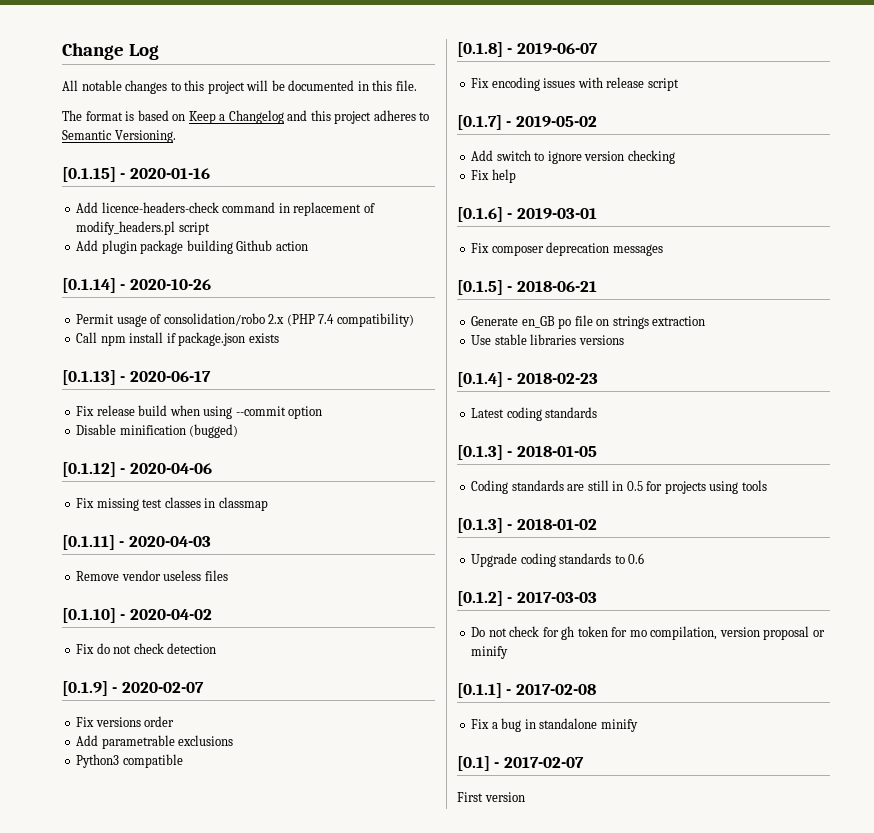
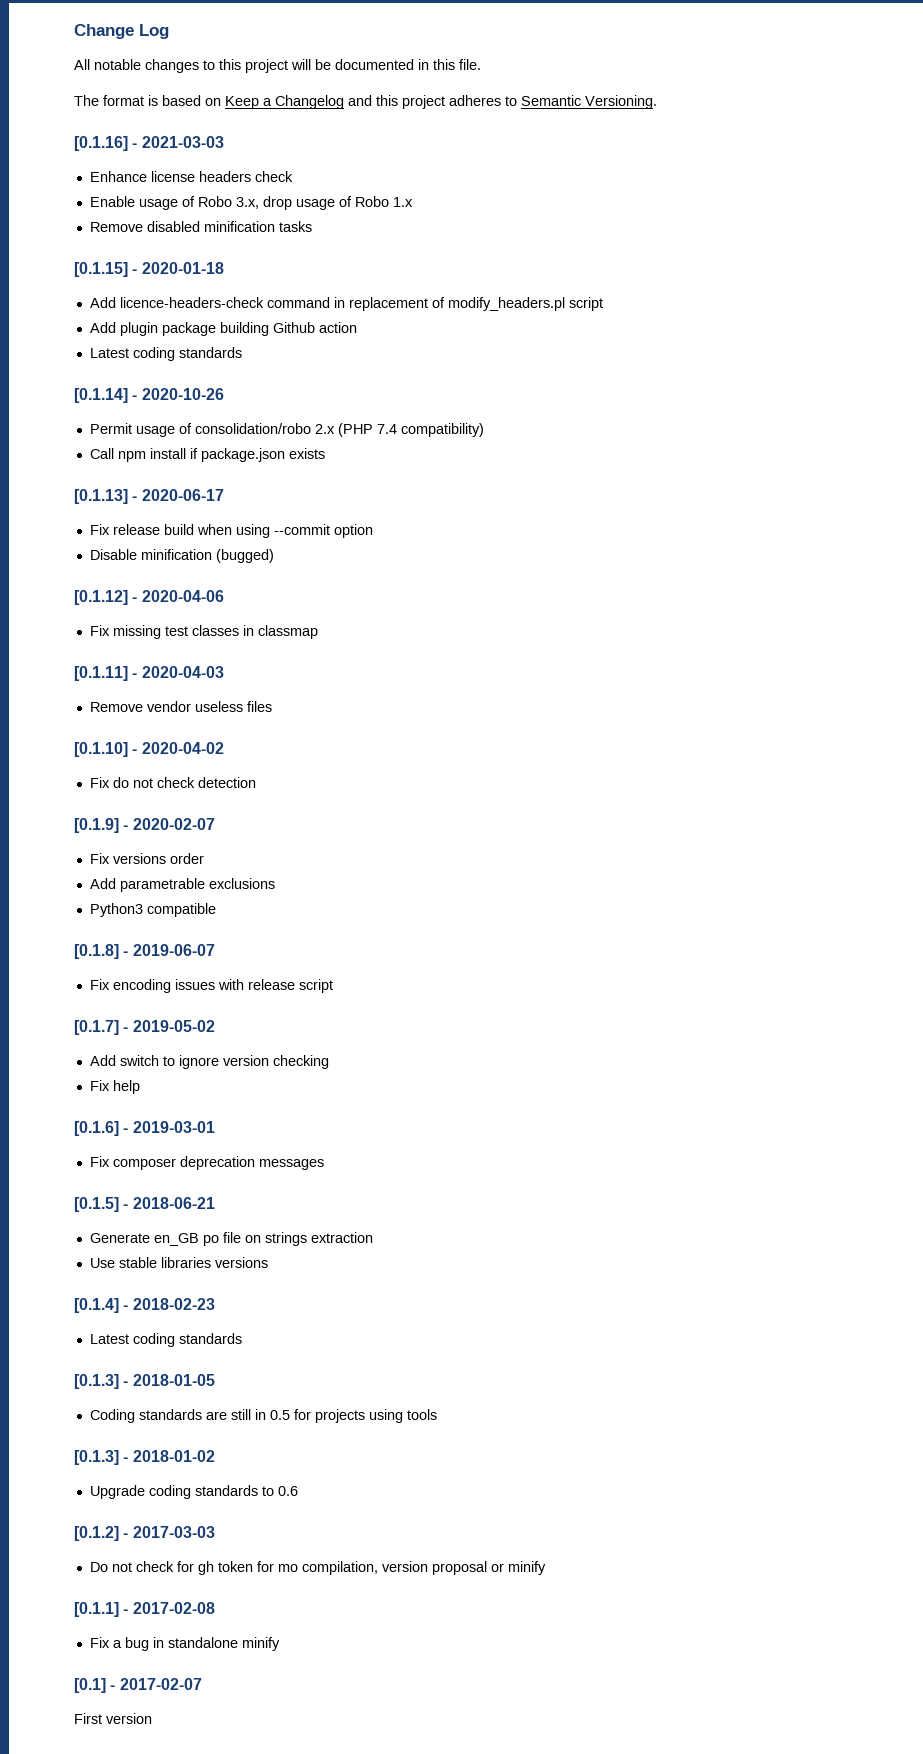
(176, 136) none -> [74,136,224,151] [89,171,293,182] [89,196,413,210] [89,221,312,232] // [0.1.16] - 2021-03-03 // Enhance license headers check // Enable usage of Robo 3.x, drop usage of Robo 1.x // Remove disabled minification tasks
[129,168,210,179] 2020-01-16 -> [141,262,224,274] 2020-01-18
(308, 246) none -> [89,347,242,361] // Latest coding standards

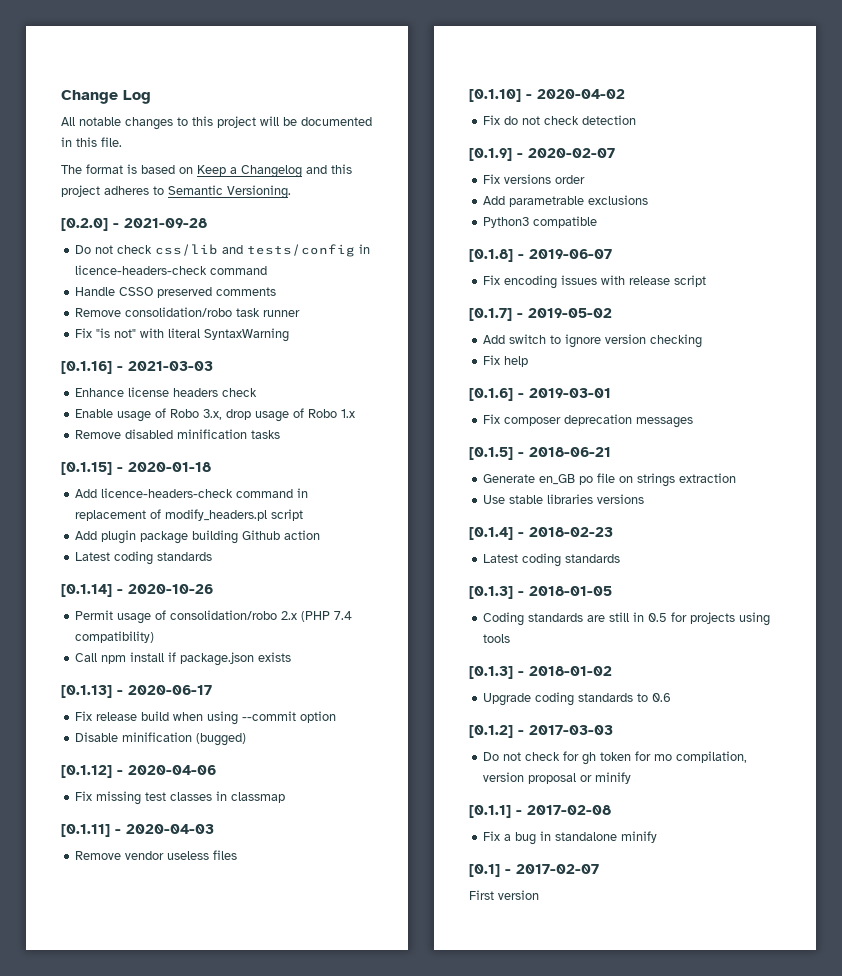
(657, 102) none -> [61,218,207,231] [74,244,370,257] [74,265,267,275] [74,287,276,298] [74,307,300,317] [74,328,289,342] // [0.2.0] - 2021-09-28 // Do not check css/lib and tests/config in licence-headers-check command // Handle CSSO preserved comments // Remove consolidation/robo task runner // Fix "is not" with literal SyntaxWarning

